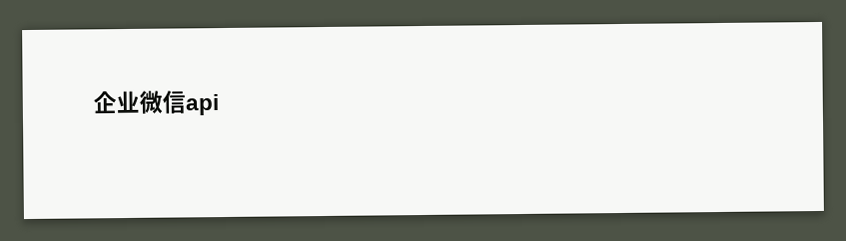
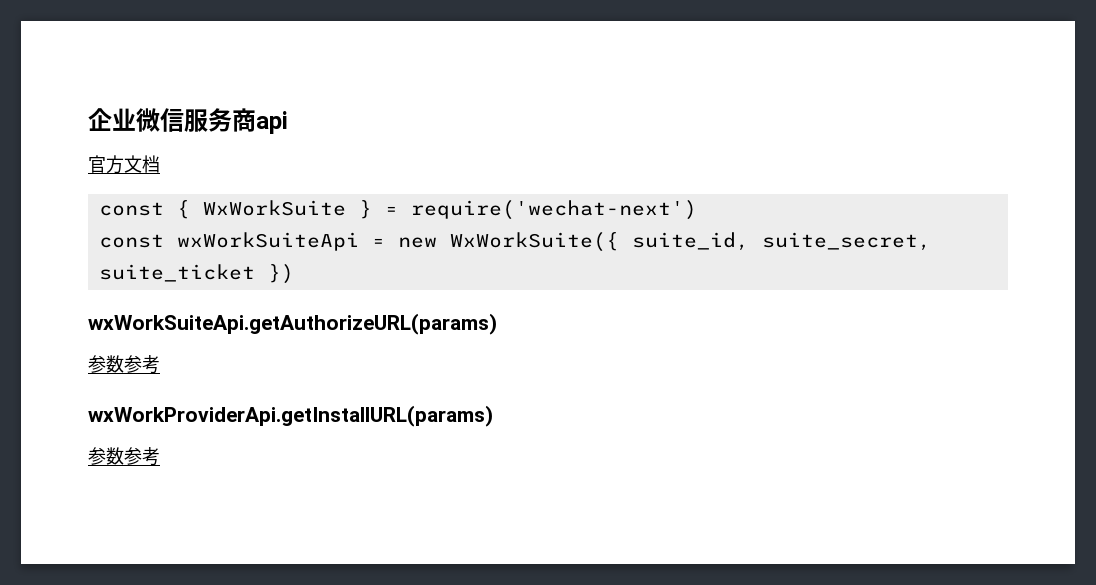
(186, 102) none -> [184,108,256,132] 服务商
(219, 105) none -> [88,155,160,174] [98,200,697,220] [98,232,931,252] [98,264,294,284] [88,313,497,335] [88,355,160,374] [88,405,493,427] [88,447,160,466] // 官方文档 // const { WxWorkSuite } = require('wechat-next') // const wxWorkSuiteApi = new WxWorkSuite({ suite_id, suite_secret, suite_ticket }) // wxWorkSuiteApi.getAuthorizeURL(params) // 参数参考 // wxWorkProviderApi.getInstallURL(params) // 参数参考

